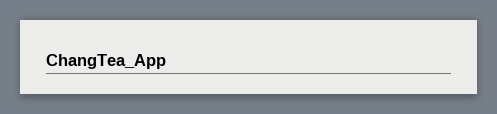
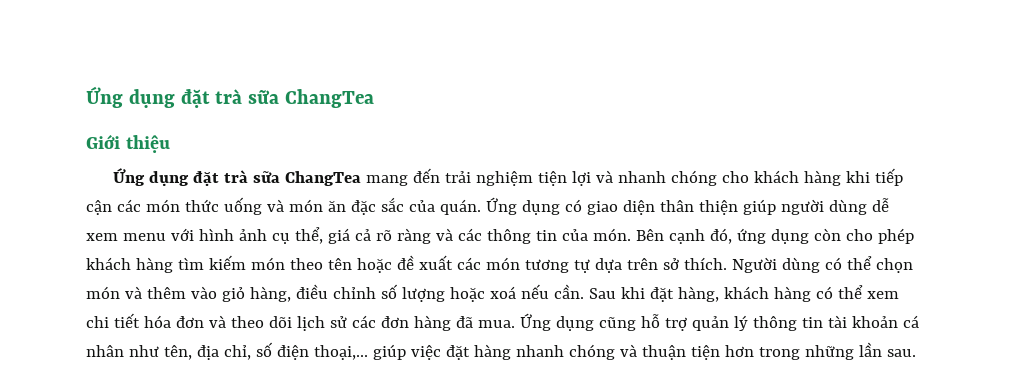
[46,54,166,69] ChangTea_App -> [86,86,375,108] [86,134,170,153] [112,168,903,186] [86,197,889,215] [86,227,914,244] [86,255,913,273] [86,284,899,302] [86,313,919,331] [86,342,916,360] Ứng dụng đặt trà sữa ChangTea // Giới thiệu // Ứng dụng đặt trà sữa ChangTea mang đến trải nghiệm tiện lợi và nhanh chóng cho khách hàng khi tiếp cận các món thức uống và món ăn đặc sắc của quán. Ứng dụng có giao diện thân thiện giúp người dùng dễ xem menu với hình ảnh cụ thể, giá cả rõ ràng và các thông tin của món. Bên cạnh đó, ứng dụng còn cho phép khách hàng tìm kiếm món theo tên hoặc đề xuất các món tương tự dựa trên sở thích. Người dùng có thể chọn món và thêm vào giỏ hàng, điều chỉnh số lượng hoặc xoá nếu cần. Sau khi đặt hàng, khách hàng có thể xem chi tiết hóa đơn và theo dõi lịch sử các đơn hàng đã mua. Ứng dụng cũng hỗ trợ quản lý thông tin tài khoản cá nhân như tên, địa chỉ, số điện thoại,... giúp việc đặt hàng nhanh chóng và thuận tiện hơn trong những lần sau.

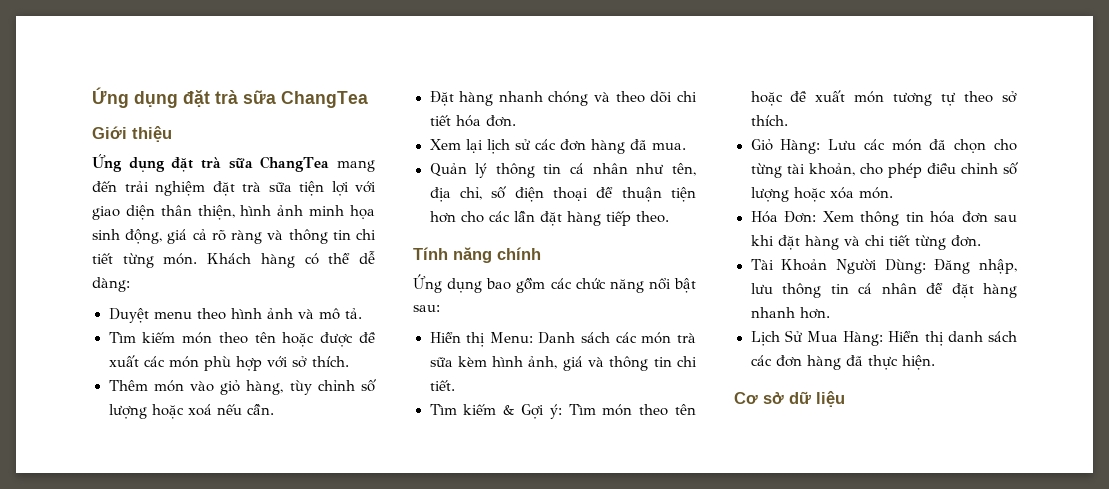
[537,168,903,186] [86,197,889,215] [86,227,323,244] tiện lợi và nhanh chóng cho khách hàng khi tiếp cận các món thức uống và món ăn đặc sắc của quán. Ứng dụng có giao diện thân thiện giúp người dùng dễ xem menu với hình ảnh cụ thể, -> [212,181,376,196] [92,205,375,220] [92,229,163,244] đặt trà sữa tiện lợi với giao diện thân thiện, hình ảnh minh họa sinh động,
[457,228,914,244] [86,257,204,273] các thông tin của món. Bên cạnh đó, ứng dụng còn cho phép khách hàng tìm -> [288,229,377,244] [92,251,376,268] [92,277,130,292] [108,308,362,323] [108,332,136,343] thông tin chi tiết từng món. Khách hàng có thể dễ dàng: // Duyệt menu theo hình ảnh và mô tả. // Tìm
(392, 265) none -> [320,332,354,347] được
[524,256,913,273] [86,286,186,299] tương tự dựa trên sở thích. Người dùng có thể chọn món và thêm -> [203,356,349,371] [108,380,184,392] phù hợp với sở thích. // Thêm món
[295,284,328,299] điều -> [289,380,312,395] tùy
[588,285,899,302] [86,313,292,328] Sau khi đặt hàng, khách hàng có thể xem chi tiết hóa đơn và theo dõi -> [429,91,697,106] [429,115,516,127] [429,139,483,153] // Đặt hàng nhanh chóng và theo dõi chi tiết hóa đơn. // Xem lại
[519,313,729,331] Ứng dụng cũng hỗ trợ quản -> [429,163,467,177] // Quản
[827,315,898,328] tài khoản -> (562, 169) none
[313,342,916,360] thoại,... giúp việc đặt hàng nhanh chóng và thuận tiện hơn trong những lần sau. -> [552,187,696,202] [429,211,669,226] [413,247,541,263] [413,274,696,293] [413,305,440,312] [429,332,696,347] [429,356,697,371] [429,380,455,391] [429,404,696,419] [750,90,1017,106] [750,115,788,126] [750,139,1017,154] [750,162,1018,178] [750,187,893,202] [750,211,1017,226] [750,235,981,250] [750,259,1017,274] [750,283,1017,298] [750,307,830,319] [750,330,1017,346] [750,355,935,370] [734,391,845,407] thoại để thuận tiện hơn cho các lần đặt hàng tiếp theo. // Tính năng chính // Ứng dụng bao gồm các chức năng nổi bật sau: // Hiển thị Menu: Danh sách các món trà sữa kèm hình ảnh, giá và thông tin chi tiết. // Tìm kiếm & Gợi ý: Tìm món theo tên hoặc đề xuất món tương tự theo sở thích. // Giỏ Hàng: Lưu các món đã chọn cho từng tài khoản, cho phép điều chỉnh số lượng hoặc xóa món. // Hóa Đơn: Xem thông tin hóa đơn sau khi đặt hàng và chi tiết từng đơn. // Tài Khoản Người Dùng: Đăng nhập, lưu thông tin cá nhân để đặt hàng nhanh hơn. // Lịch Sử Mua Hàng: Hiển thị danh sách các đơn hàng đã thực hiện. // Cơ sở dữ liệu

